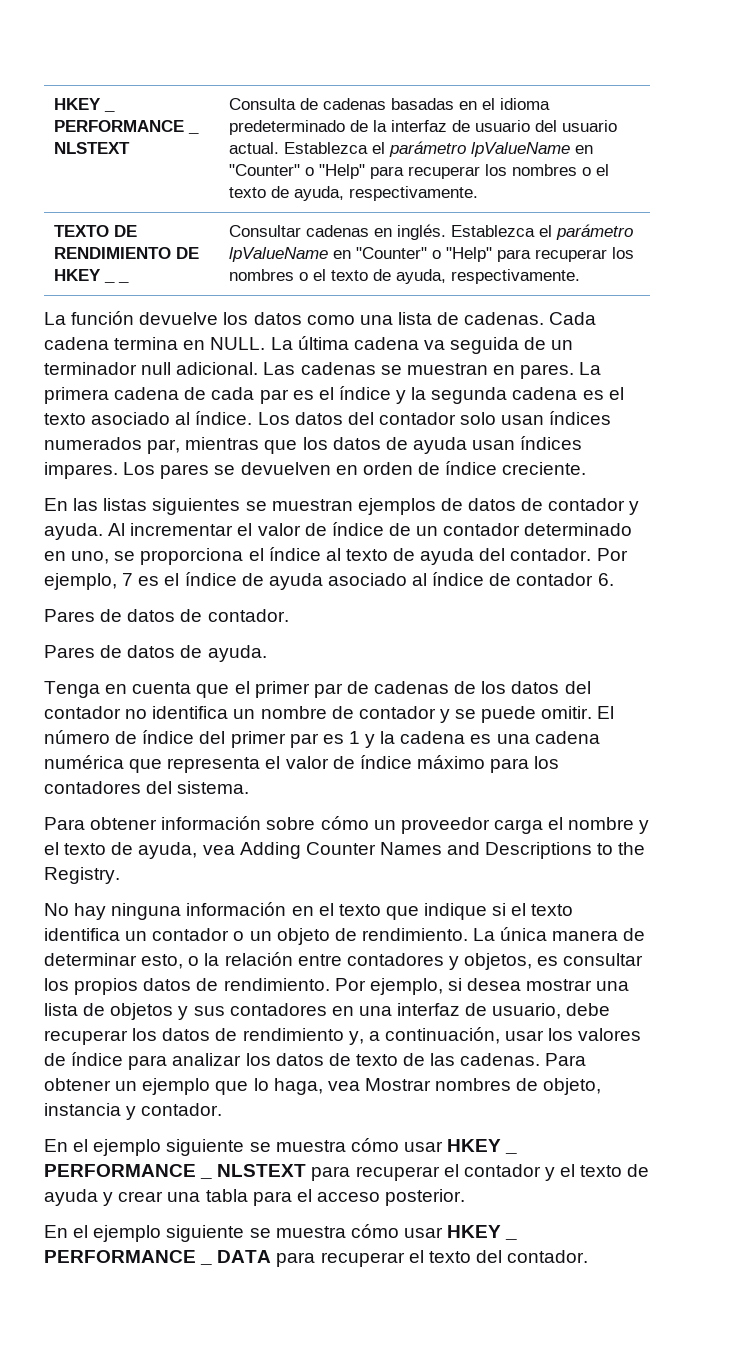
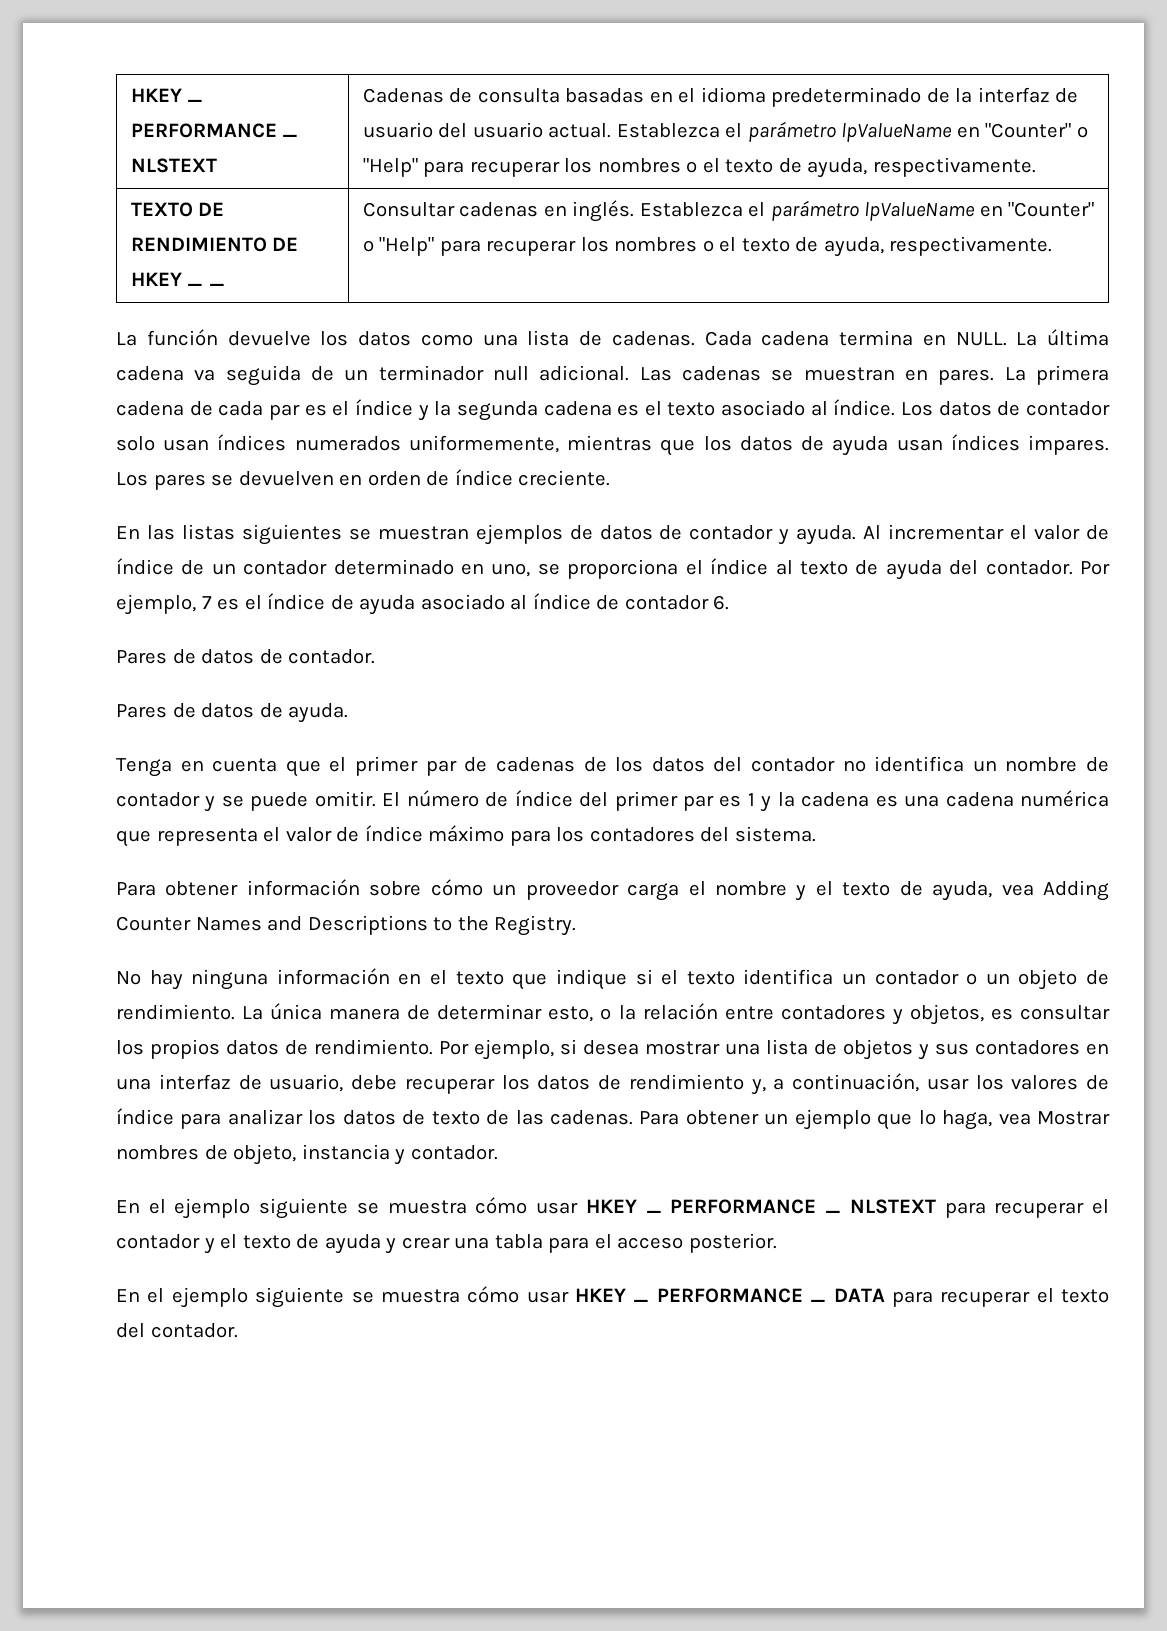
[229,98,387,110] Consulta de cadenas -> [362,88,560,103] Cadenas de consulta
[347,412,374,425] del -> [997,401,1021,416] de
[147,439,181,454] par, -> [408,435,559,453] uniformemente,

